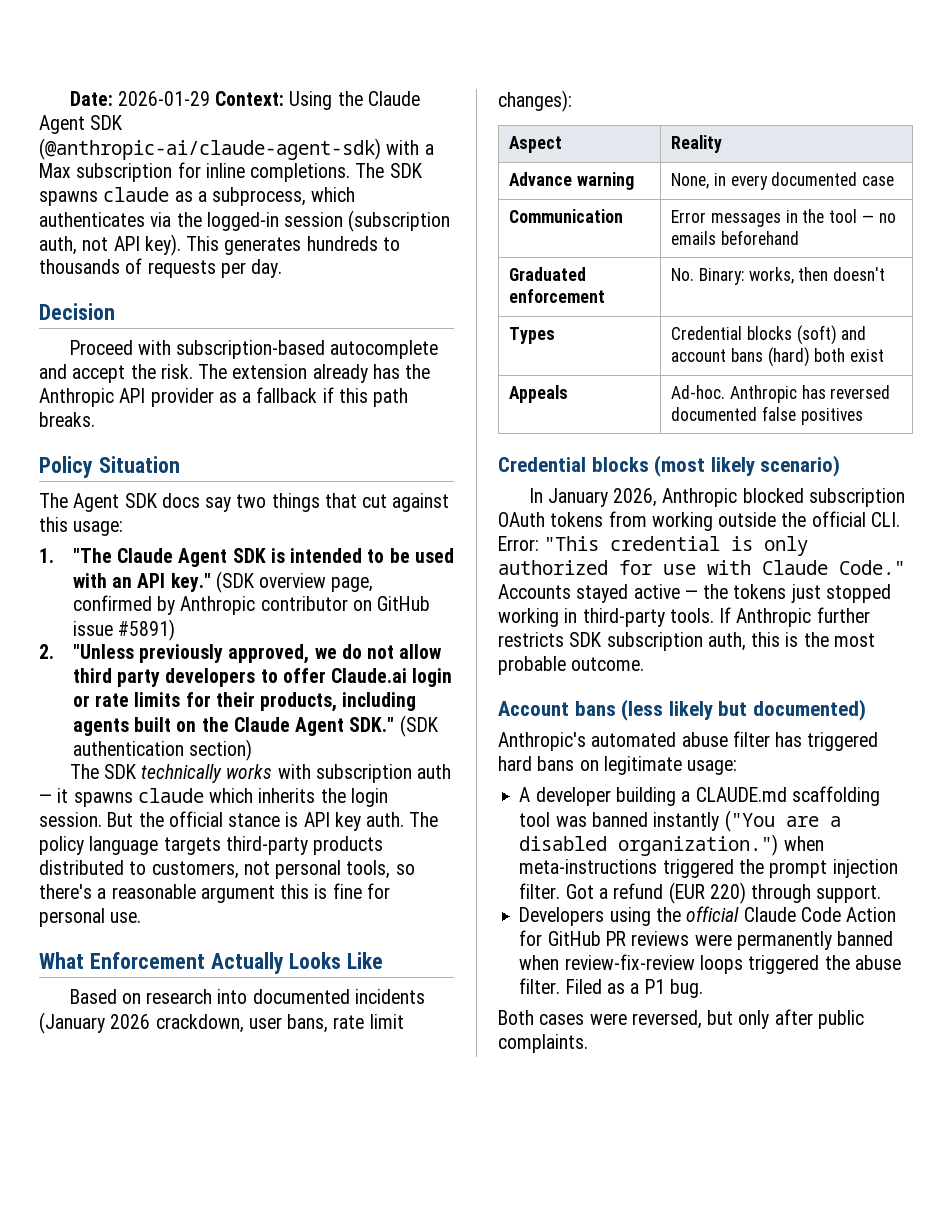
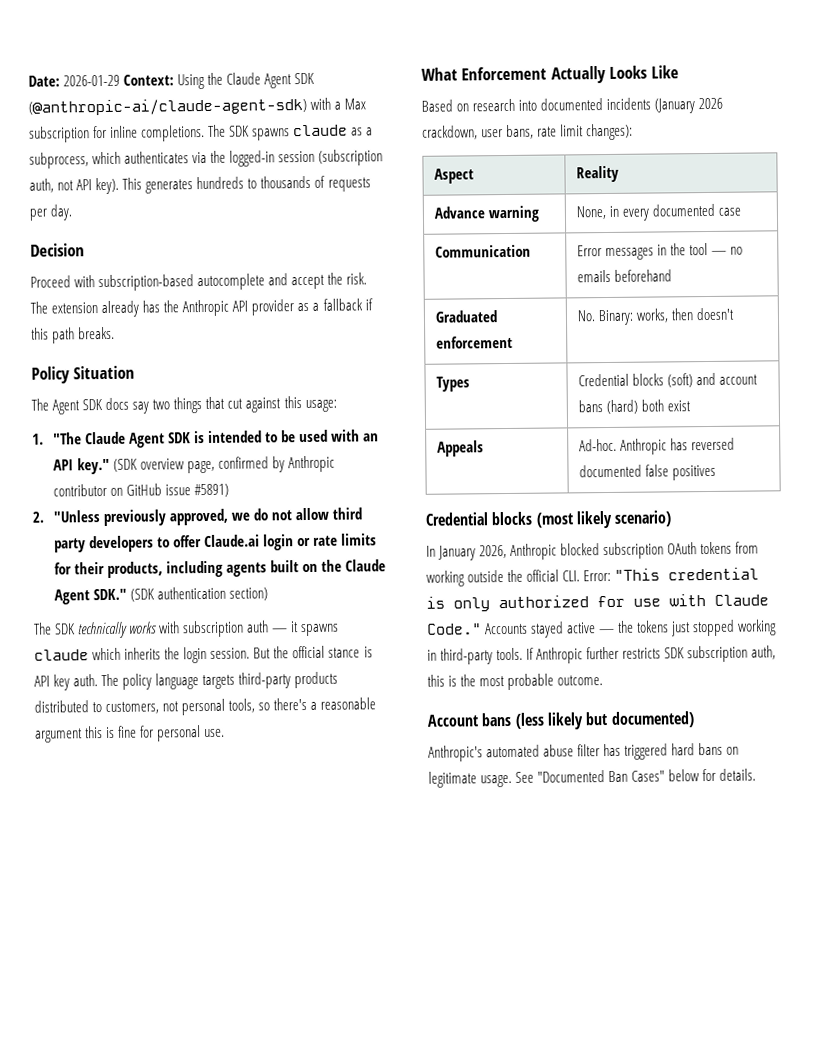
[687,760,738,775] [519,786,880,806] [519,810,841,832] [519,834,824,856] [519,859,898,878] [519,882,882,904] [519,906,897,926] [519,930,894,950] [519,954,901,974] [519,978,703,998] [498,1009,864,1029] [498,1034,588,1053] usage: // A developer building a CLAUDE.md scaffolding tool was banned instantly ("You are a disabled organization.") when meta-instructions triggered the prompt injection filter. Got a refund (EUR 220) through support. // Developers using the official Claude Code Action for GitHub PR reviews were permanently banned when review-fix-review loops triggered the abuse filter. Filed as a P1 bug. // Both cases were reversed, but only after public complaints. -> [480,768,757,788] usage. See "Documented Ban Cases" below for details.

